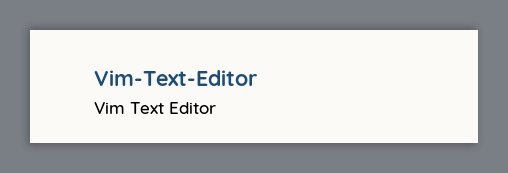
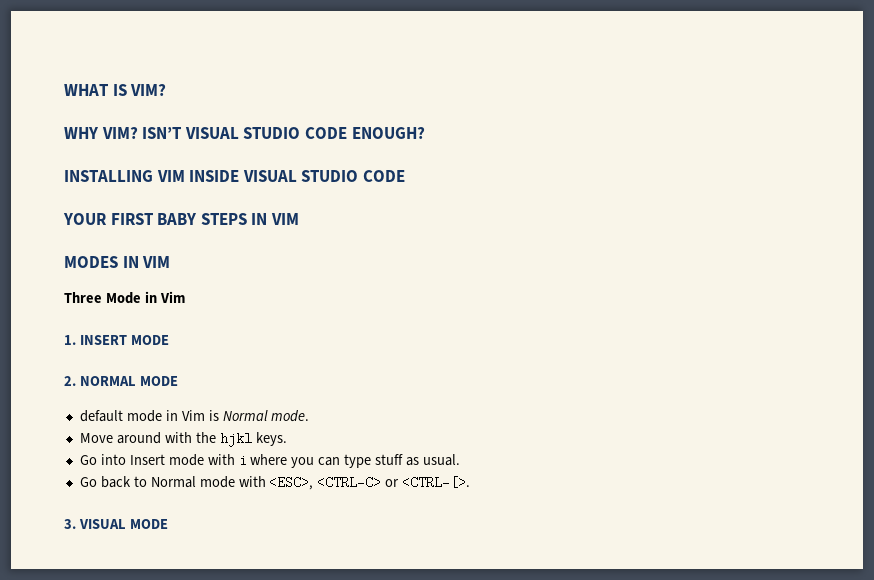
[94,70,257,86] [94,102,216,114] Vim-Text-Editor // Vim Text Editor -> [64,84,167,96] [64,127,425,139] [64,170,405,182] [63,213,299,225] [64,256,171,268] [64,291,185,304] [64,335,169,345] [64,376,178,386] [79,410,310,422] [79,432,287,447] [79,454,460,468] [79,476,471,490] [64,519,168,529] WHAT IS VIM? // WHY VIM? ISN’T VISUAL STUDIO CODE ENOUGH? // INSTALLING VIM INSIDE VISUAL STUDIO CODE // YOUR FIRST BABY STEPS IN VIM // MODES IN VIM // Three Mode in Vim // 1. INSERT MODE // 2. NORMAL MODE // default mode in Vim is Normal mode. // Move around with the hjkl keys. // Go into Insert mode with i where you can type stuff as usual. // Go back to Normal mode with <ESC>, <CTRL-C> or <CTRL-[>. // 3. VISUAL MODE

